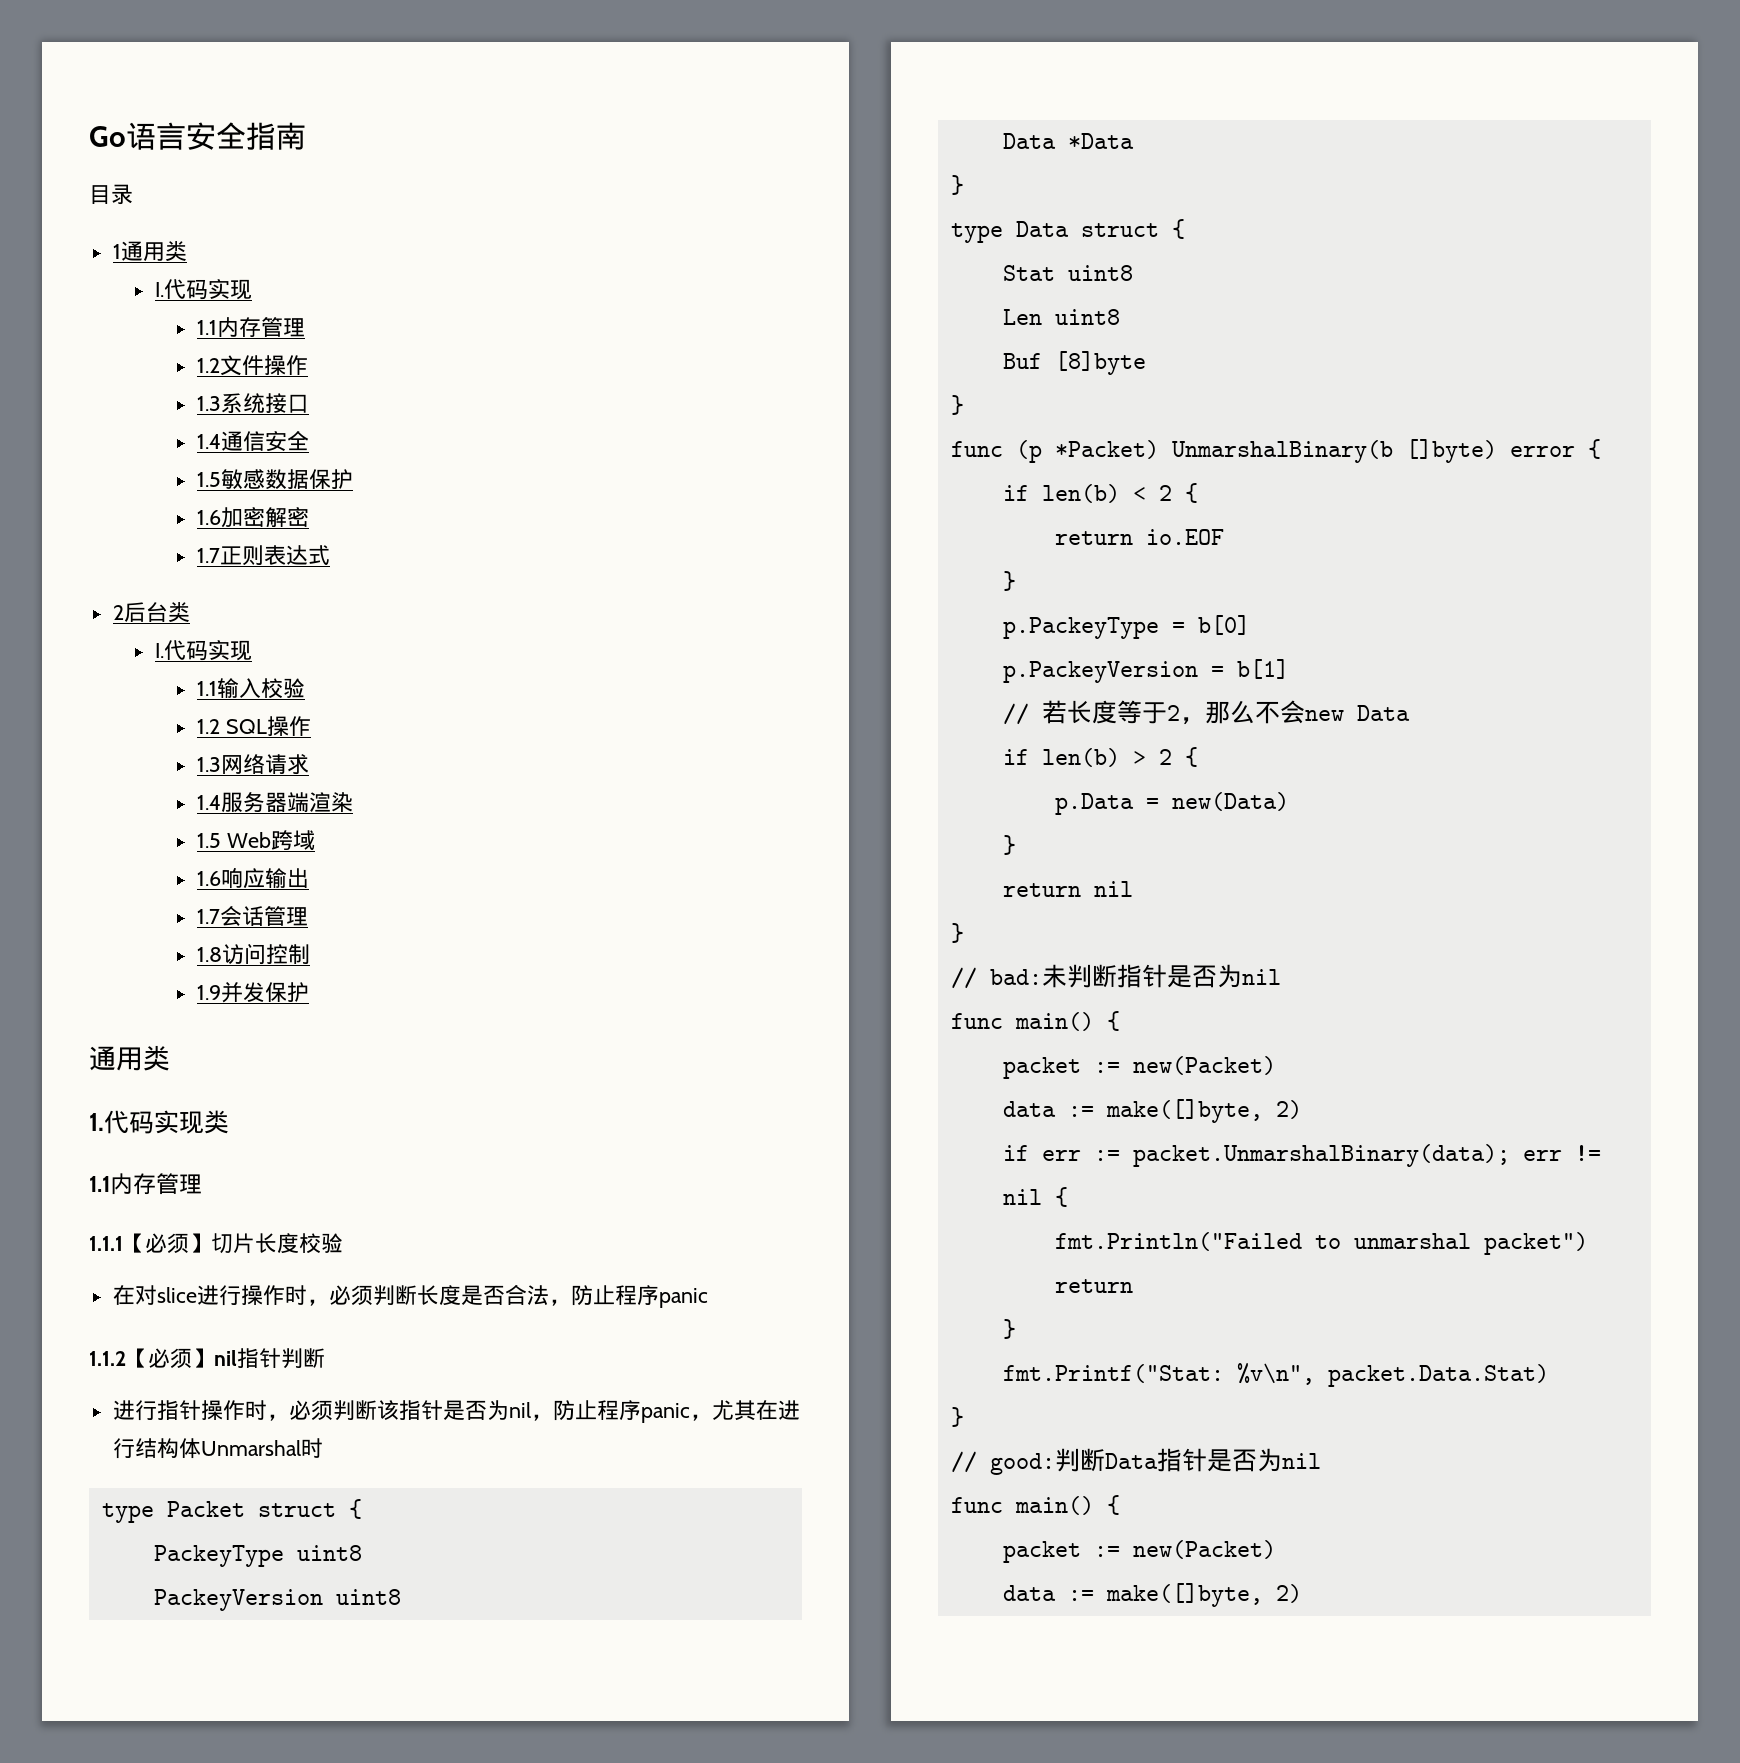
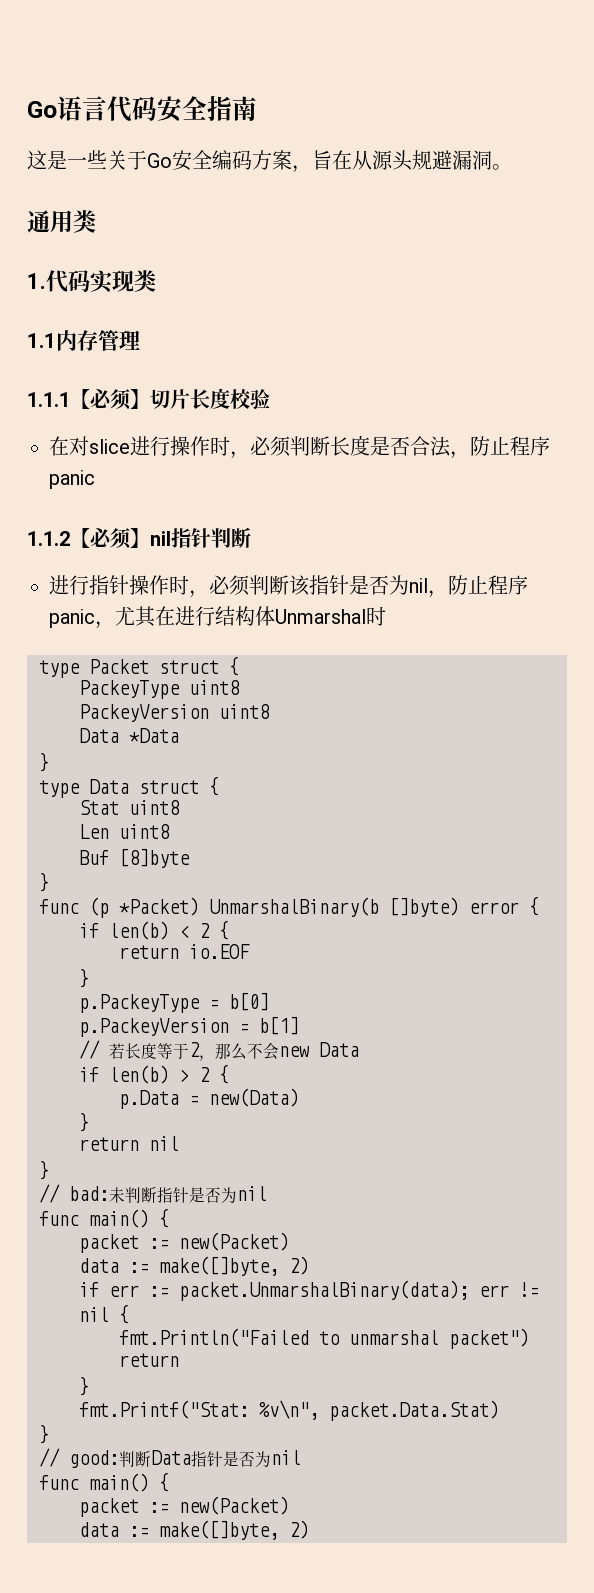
(186, 136) none -> [107,96,157,122] 代码
[89,184,133,205] [112,241,187,261] [154,279,252,300] [196,317,305,337] [196,355,308,376] [196,393,309,413] [196,431,309,452] [196,469,353,490] [196,507,309,528] [196,545,330,566] [112,602,190,622] [154,640,252,661] [196,678,305,699] [196,716,311,736] [196,754,309,775] [196,792,353,813] [196,830,315,851] [196,867,309,889] [196,906,308,926] [196,943,310,965] [196,982,309,1003] 目录 // 1通用类 // I.代码实现 // 1.1内存管理 // 1.2文件操作 // 1.3系统接口 // 1.4通信安全 // 1.5敏感数据保护 // 1.6加密解密 // 1.7正则表达式 // 2后台类 // I.代码实现 // 1.1输入校验 // 1.2 SQL操作 // 1.3网络请求 // 1.4服务器端渲染 // 1.5 Web跨域 // 1.6响应输出 // 1.7会话管理 // 1.8访问控制 // 1.9并发保护 -> [27,150,512,173] 这是一些关于Go安全编码方案，旨在从源头规避漏洞。

